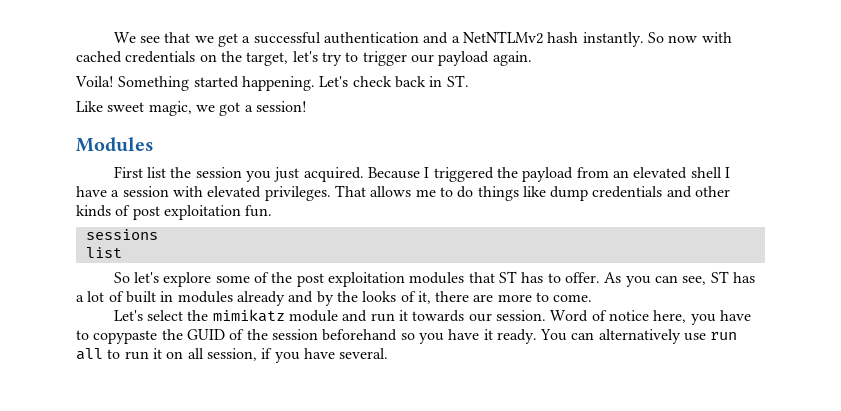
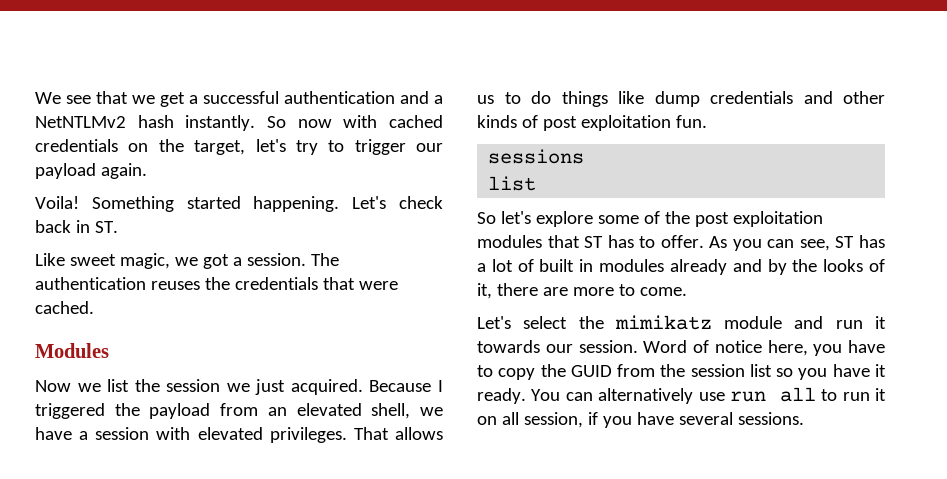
[255,101,307,112] session! -> [246,253,339,266] [35,277,398,290] [35,301,94,314] session. The authentication reuses the credentials that were cached.
[113,166,143,178] First -> [35,380,101,392] Now we
[246,171,272,182] you -> [226,383,250,392] we
[690,167,730,178] shell I -> [371,403,443,419] shell, we
[415,189,436,197] me -> [477,95,494,104] us
[93,330,158,344] copypaste -> [498,368,536,380] copy
[229,329,398,341] of the session beforehand -> [617,364,772,377] from the session list
[339,348,389,359] several. -> [678,412,804,425] several sessions.

